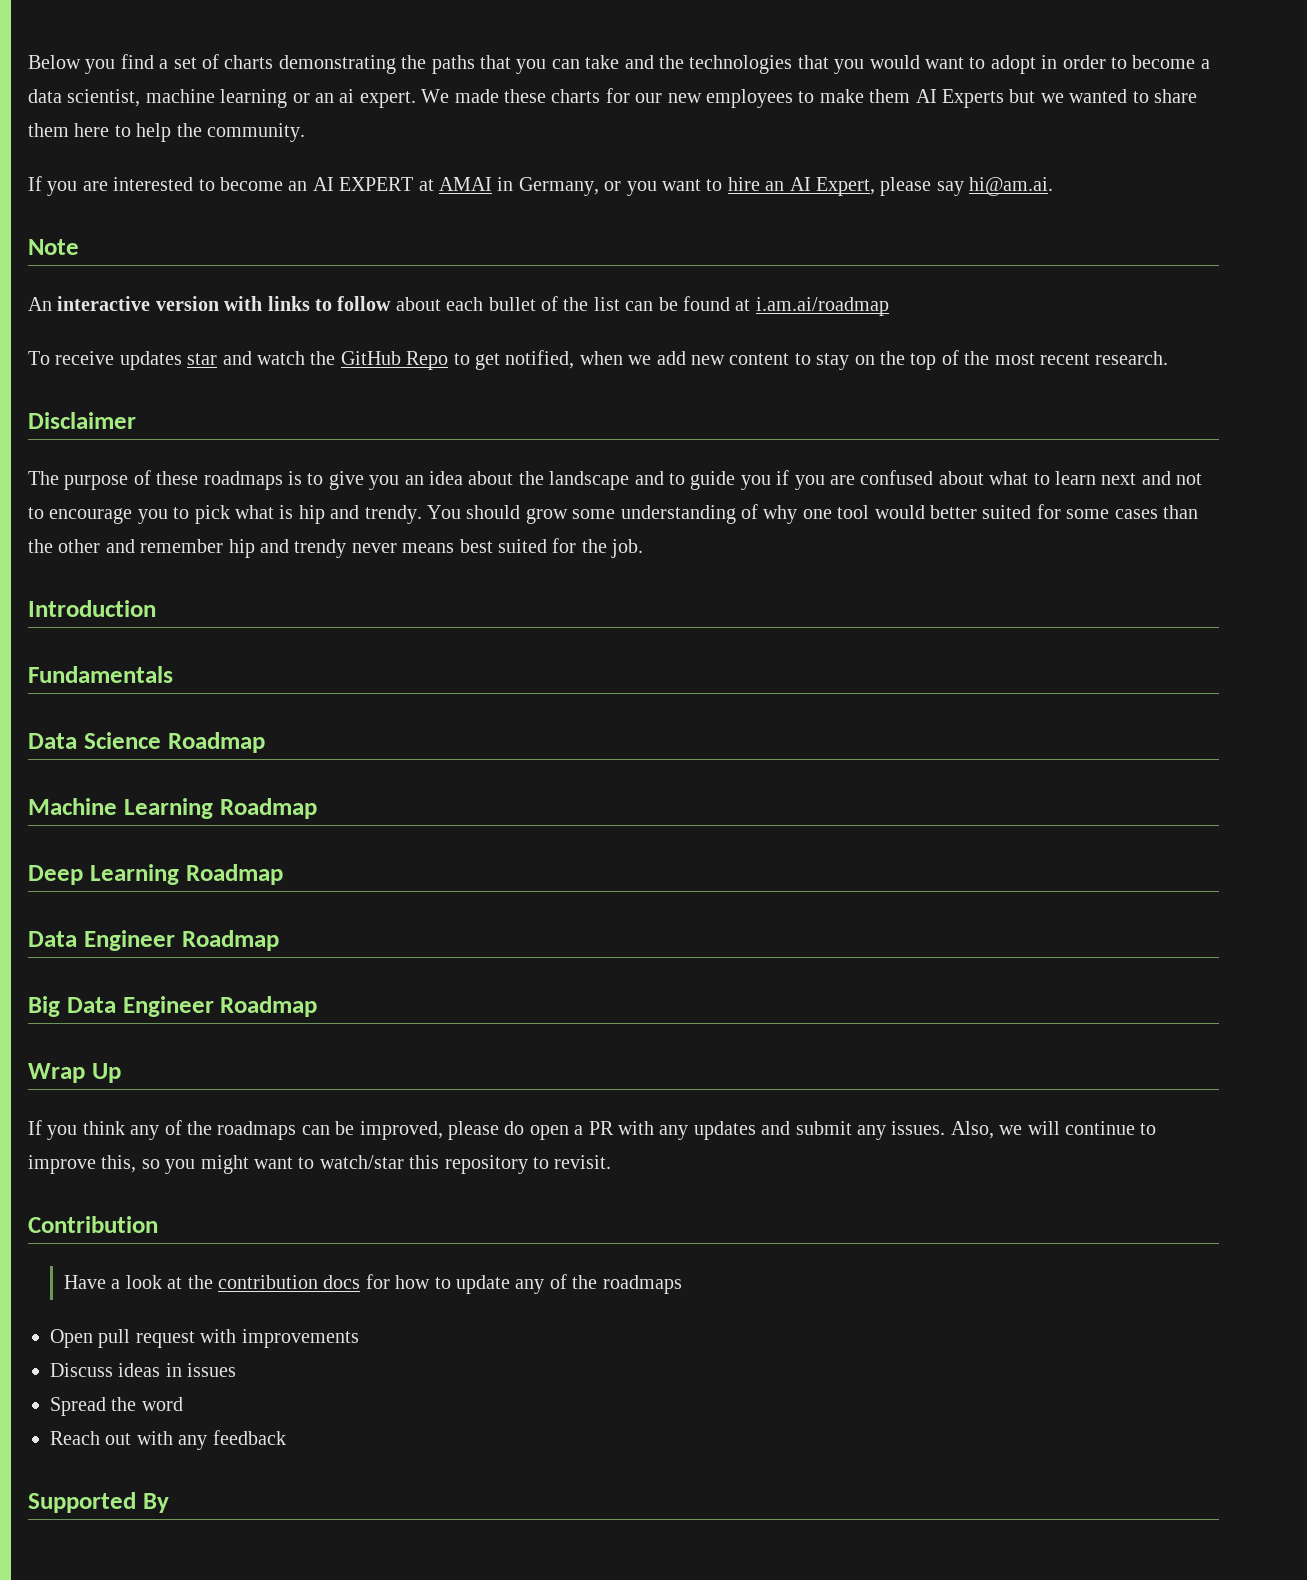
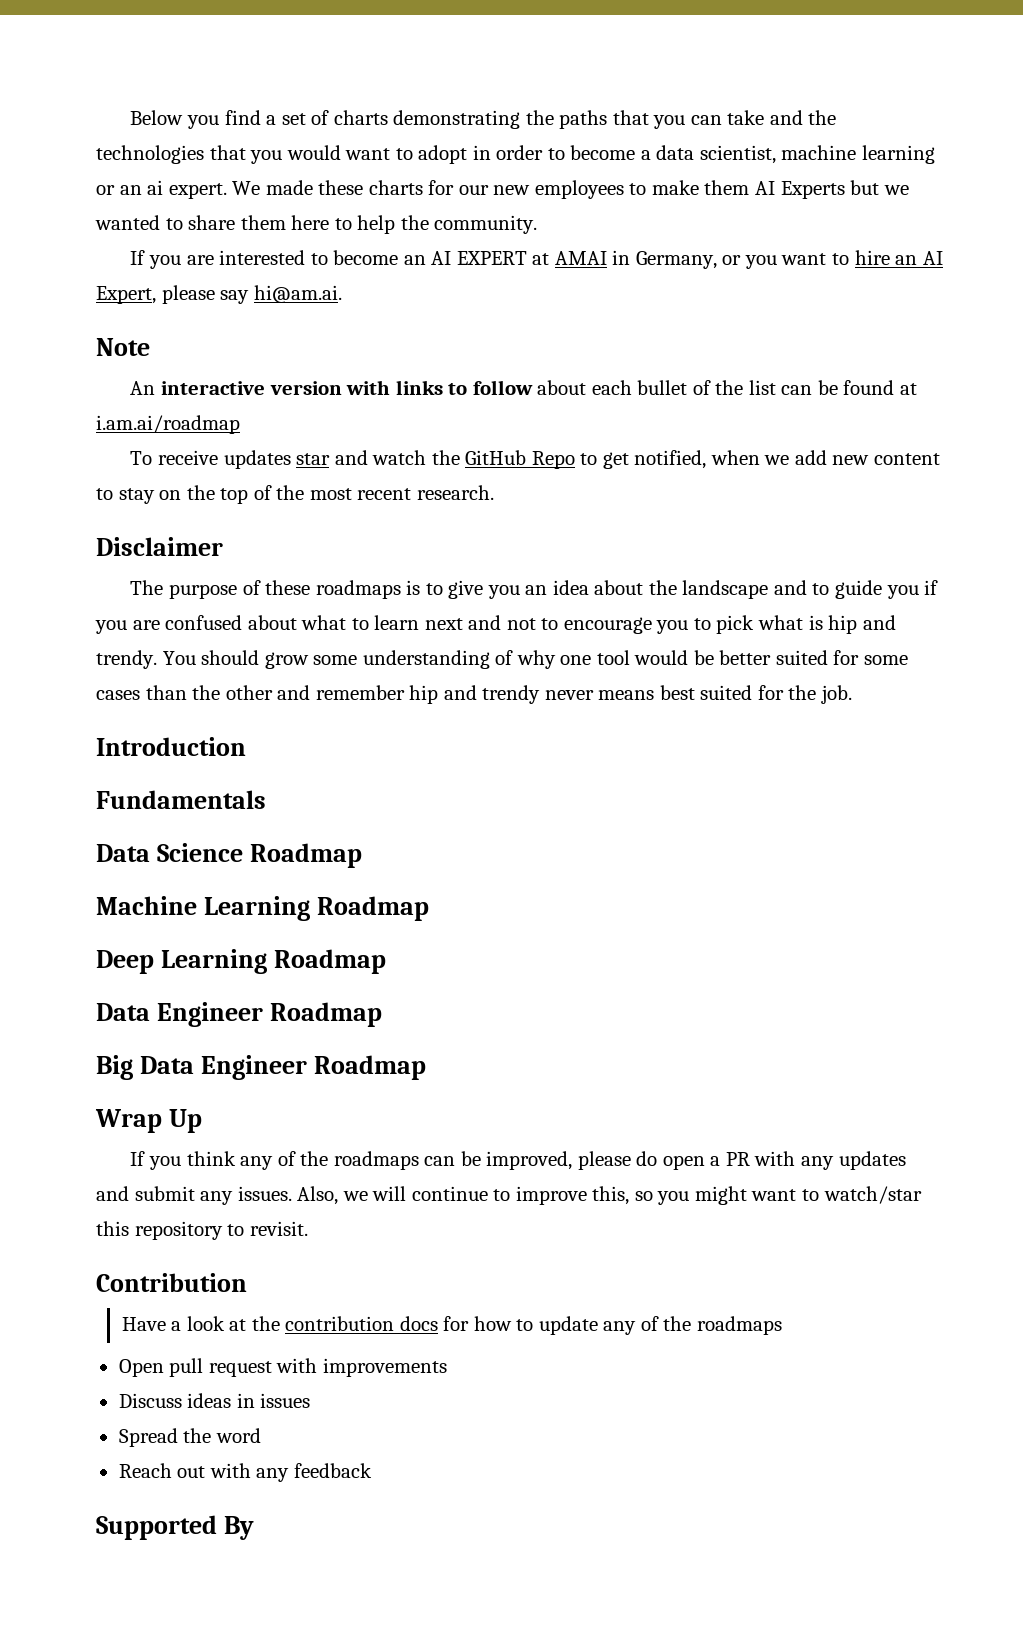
(925, 512) none -> [693,650,714,665] be

